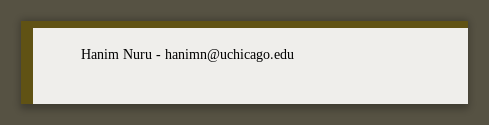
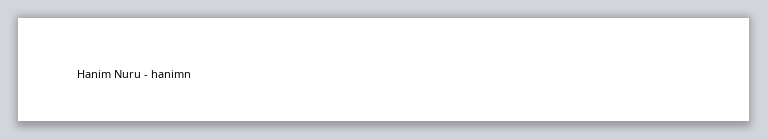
[165,49,294,62] hanimn@uchicago.edu -> [151,70,191,78] hanimn

